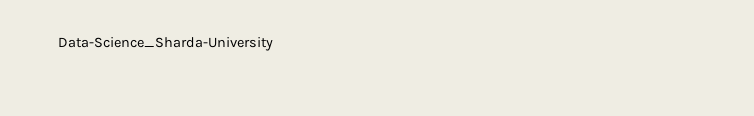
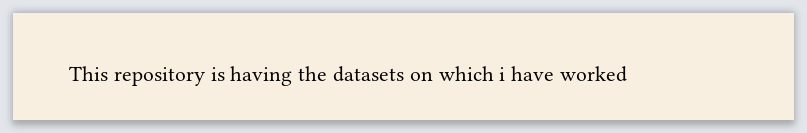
[58,37,273,51] Data-Science_Sharda-University -> [69,66,628,86] This repository is having the datasets on which i have worked

